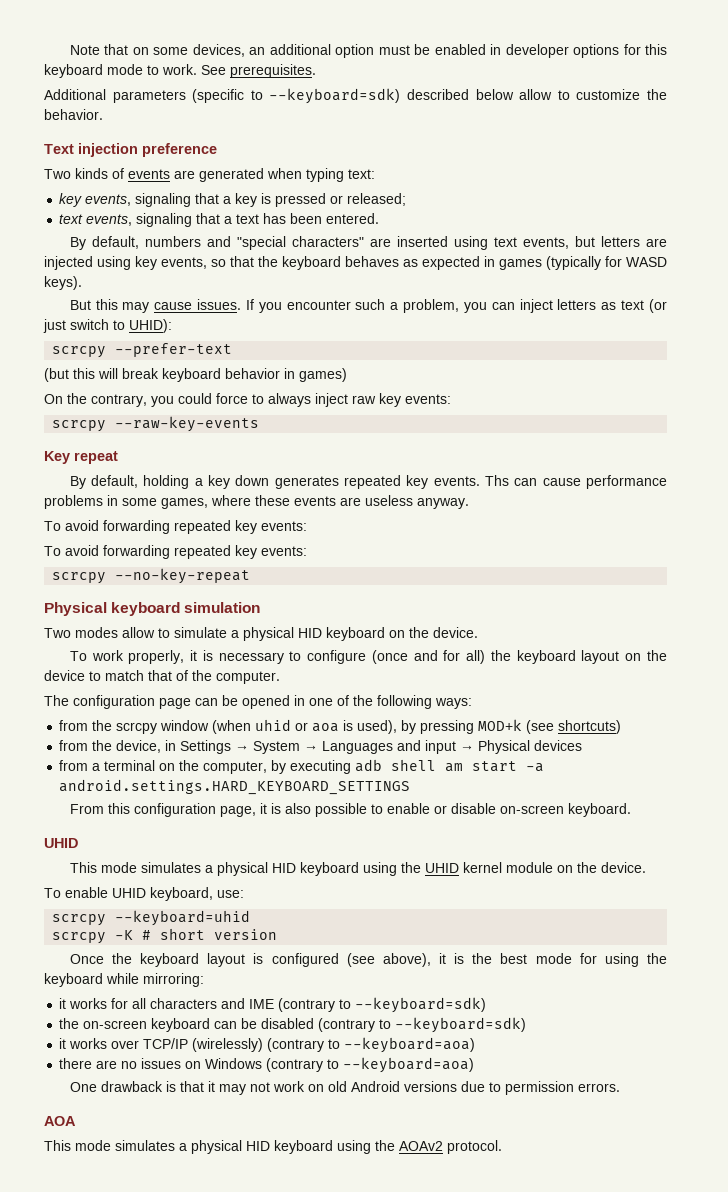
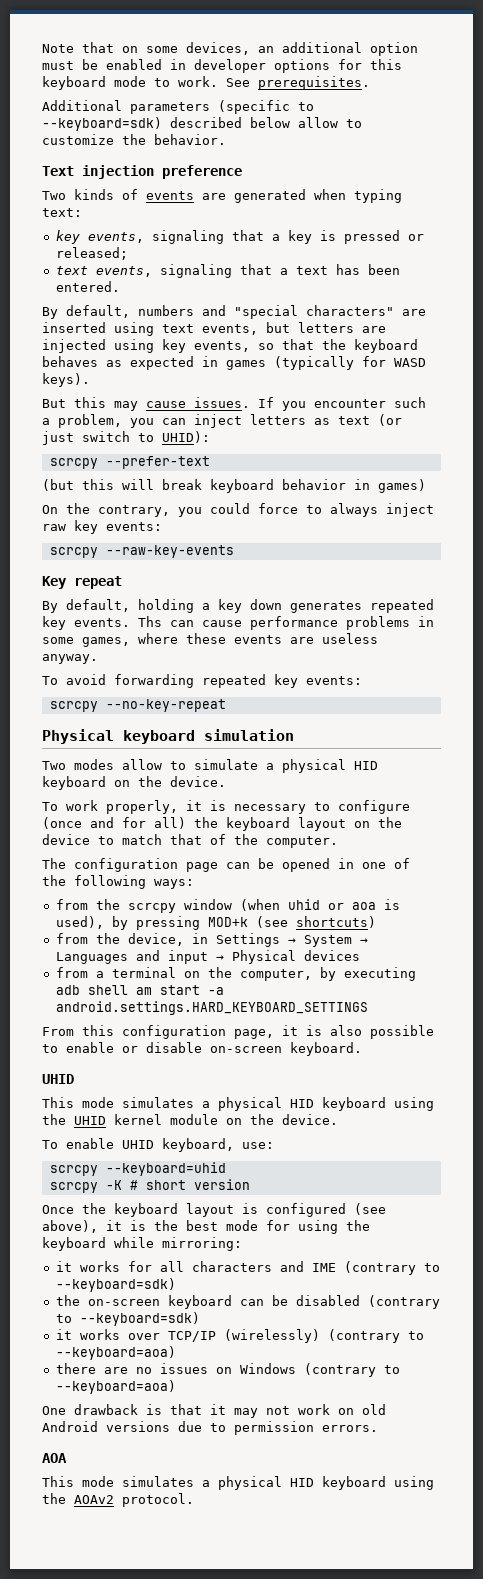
[44,545,307,559] // To avoid forwarding repeated key events: -> (362, 680) none

